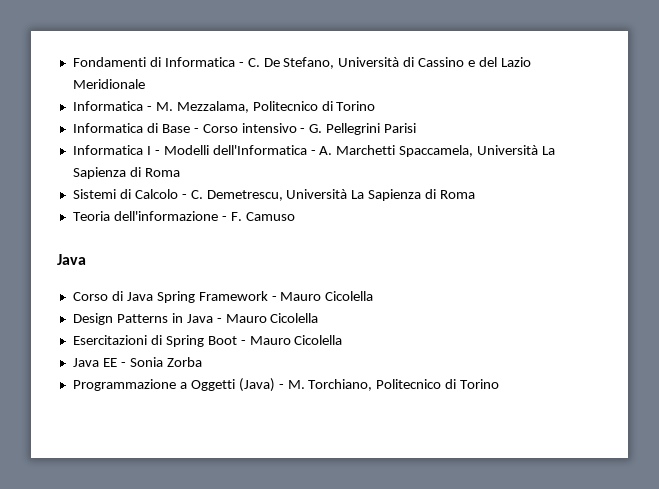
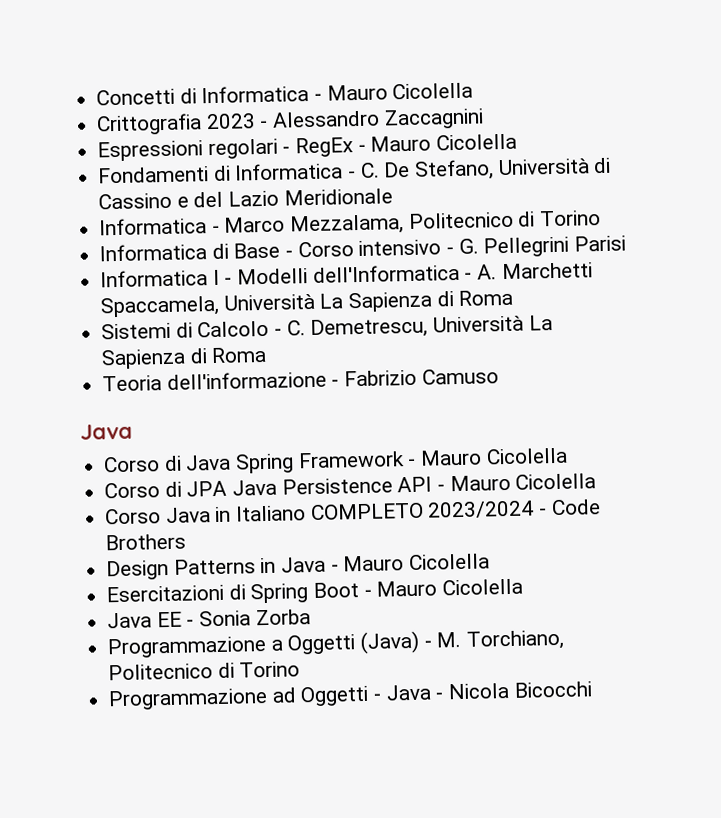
(72, 62) none -> [96,82,474,106] [96,108,484,136] [97,133,518,162] Concetti di Informatica - Mauro Cicolella // Crittografia 2023 - Alessandro Zaccagnini // Espressioni regolari - RegEx - Mauro Cicolella //
[155,102,173,111] M. -> [224,216,286,233] Marco
[230,212,242,221] F. -> [344,369,418,387] Fabrizio
(374, 296) none -> [104,473,597,499] [105,499,601,525] [105,533,187,551] // Corso di JPA Java Persistence API - Mauro Cicolella // Corso Java in Italiano COMPLETO 2023/2024 - Code Brothers
(500, 384) none -> [108,681,592,711] // Programmazione ad Oggetti - Java - Nicola Bicocchi

